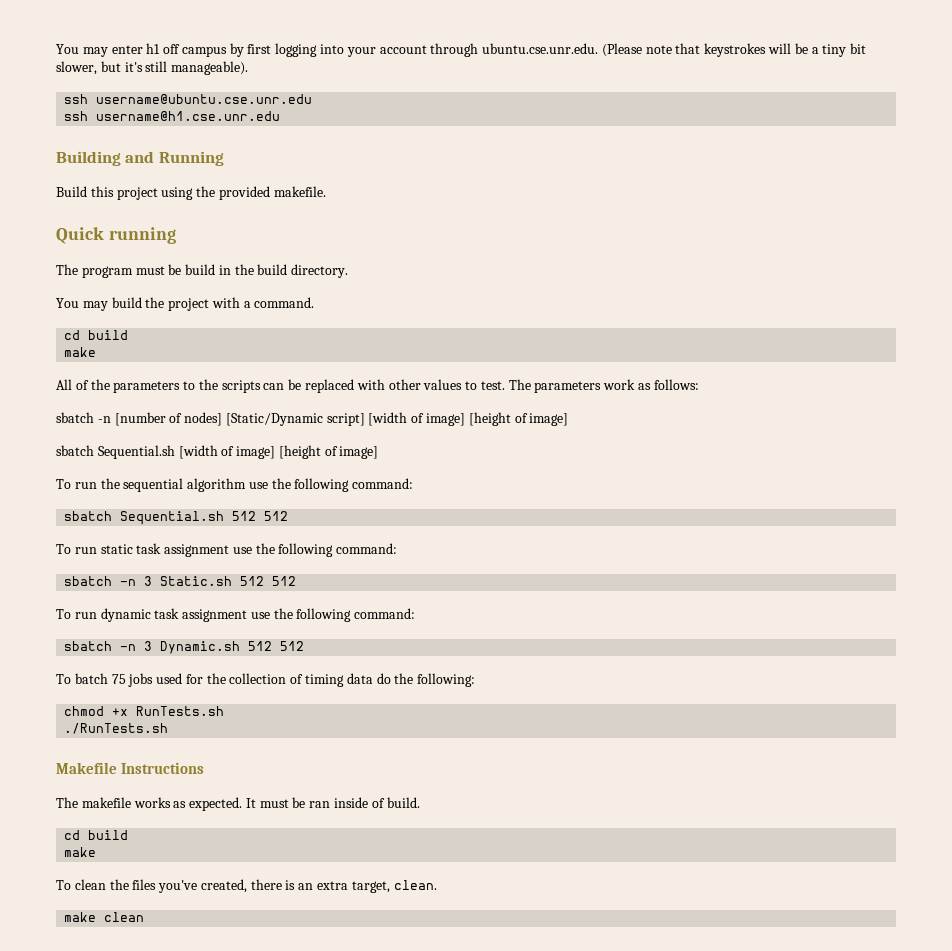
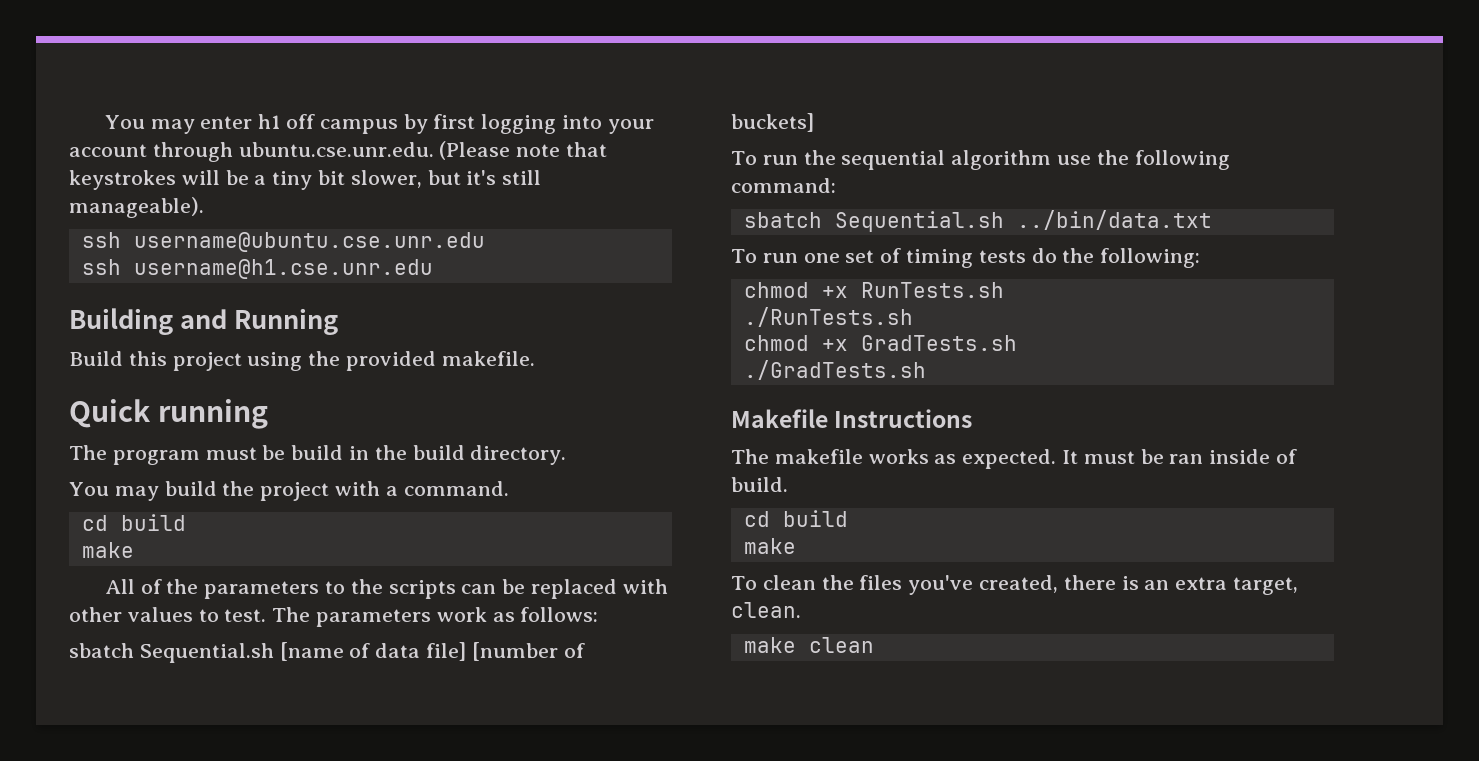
[97,412,569,426] [56,445,379,459] -n [number of nodes] [Static/Dynamic script] [width of image] [height of image] // sbatch Sequential.sh [width of image] [height of image] -> [139,642,585,663] [731,113,814,132] Sequential.sh [name of data file] [number of buckets]
[232,511,289,521] [56,543,398,557] [64,576,297,586] [56,608,416,622] [64,641,305,654] [56,673,287,687] 512 512 // To run static task assignment use the following command: // sbatch -n 3 Static.sh 512 512 // To run dynamic task assignment use the following command: // sbatch -n 3 Dynamic.sh 512 512 // To batch 75 jobs used for the collection -> [1016,210,1212,230] [731,249,875,263] ../bin/data.txt // To run one set
[346,673,373,684] data -> [978,250,1026,263] tests
(169, 728) none -> [743,335,1017,351] [743,360,926,380] // chmod +x GradTests.sh // ./GradTests.sh

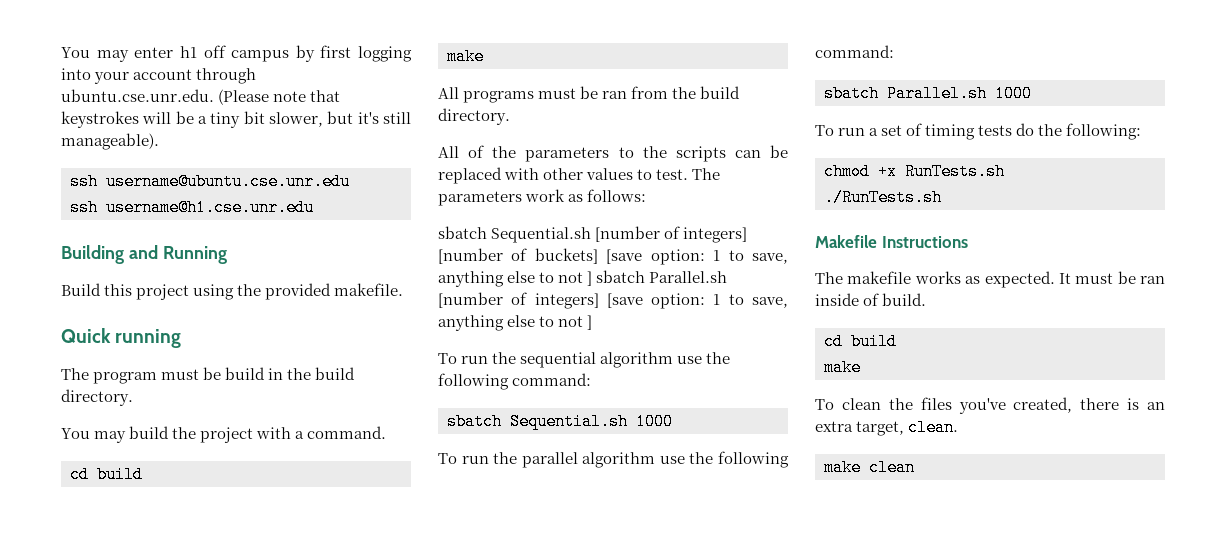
(134, 550) none -> [438,86,741,103] [438,108,510,125] // All programs must be ran from the build directory.
[279,642,467,661] [name of data file] -> [595,226,748,243] [number of integers]
(814, 122) none -> [606,249,789,265] [438,270,728,287] [438,292,788,309] [438,315,593,331] [save option: 1 to save, anything else to not ] sbatch Parallel.sh [number of integers] [save option: 1 to save, anything else to not ]
[1016,210,1212,230] [731,249,840,263] ../bin/data.txt // To run one -> [636,413,673,430] [438,451,789,468] [815,45,894,58] [824,85,1032,102] [815,125,879,136] 1000 // To run the parallel algorithm use the following command: // sbatch Parallel.sh 1000 // To run a
[743,335,1017,351] [743,360,926,380] // chmod +x GradTests.sh // ./GradTests.sh -> (942, 197) none

